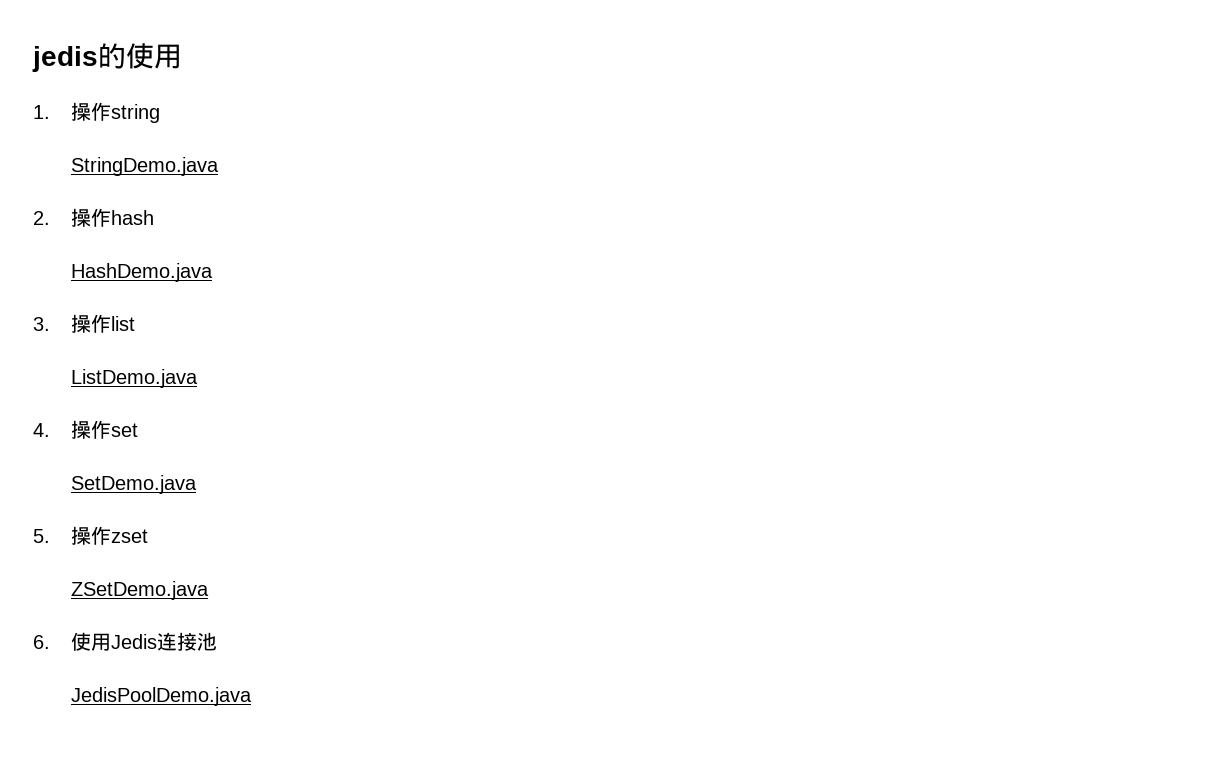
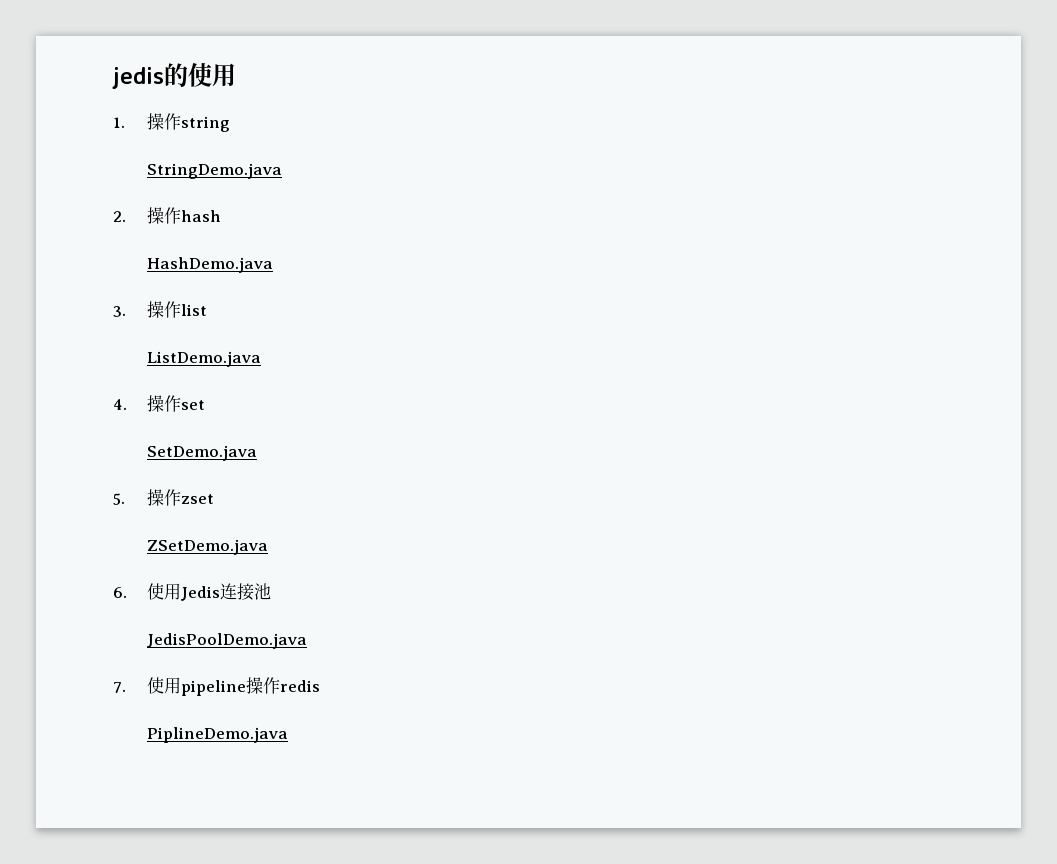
(252, 696) none -> [113,677,320,696] [146,727,288,743] // 7.使用pipeline操作redis // PiplineDemo.java

